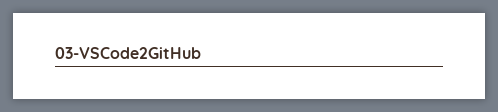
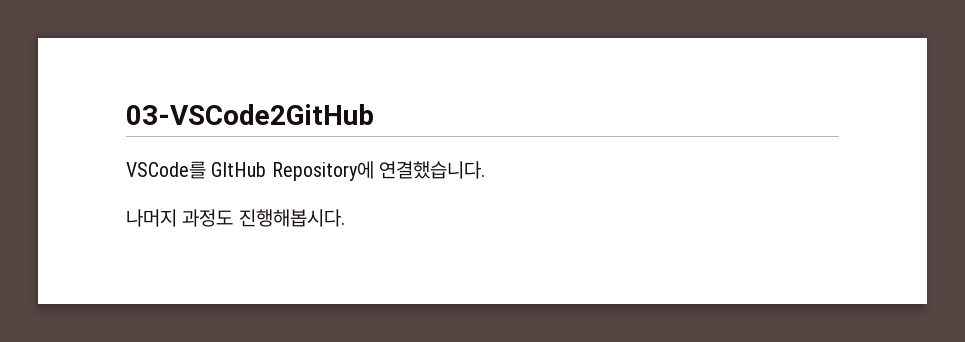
(201, 53) none -> [126,161,486,181] [126,209,345,227] // VSCode를 GItHub Repository에 연결했습니다. // 나머지 과정도 진행해봅시다.

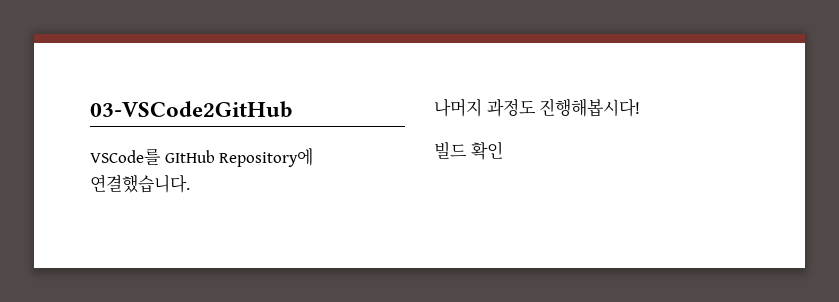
[238,209,345,227] 진행해봅시다. -> [539,98,641,117] [434,141,503,160] 진행해봅시다! // 빌드 확인

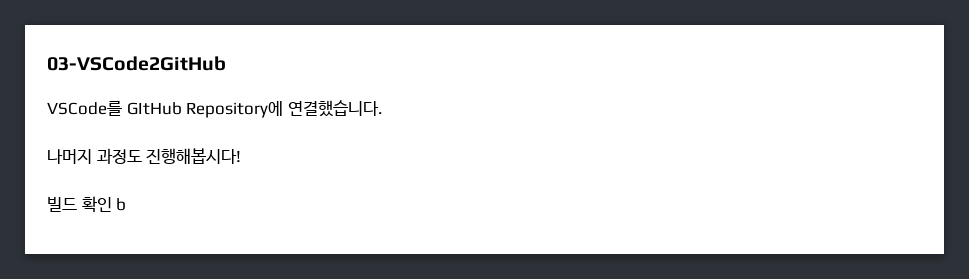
(503, 150) none -> [116,198,127,211] b

